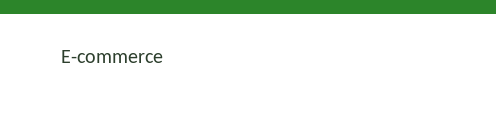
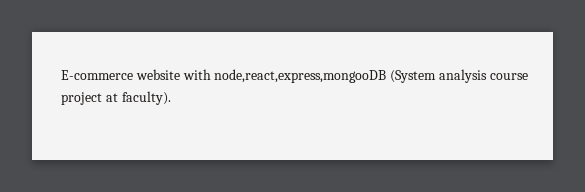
(163, 56) none -> [135,69,528,83] [61,91,171,105] website with node,react,express,mongooDB (System analysis course project at faculty).

